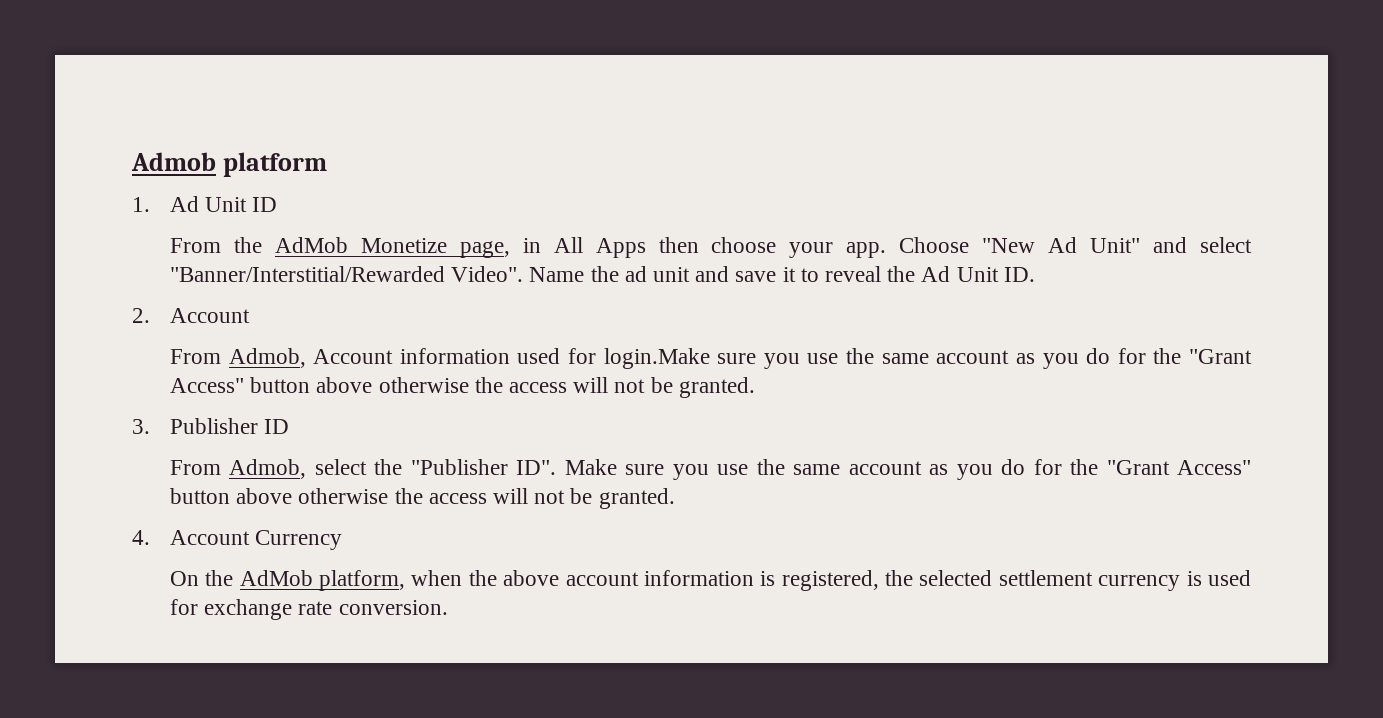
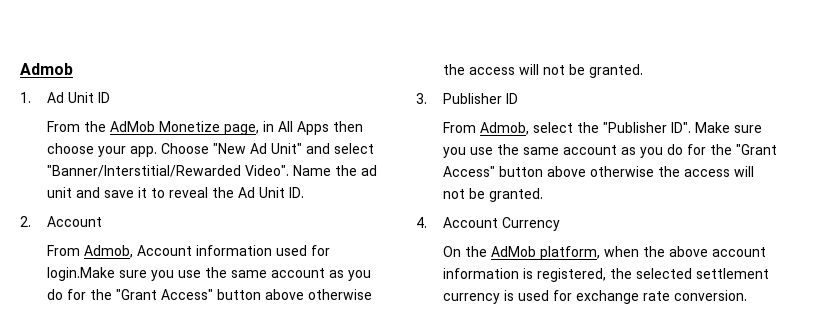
[222,152,327,177] platform -> (73, 69) none

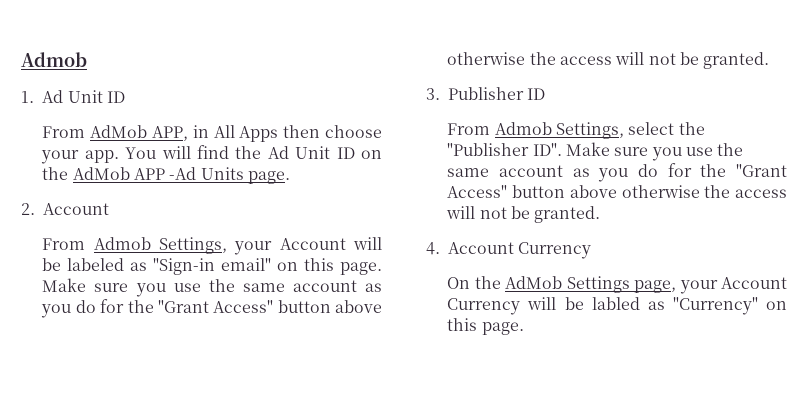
[83,121,259,135] the AdMob Monetize page, -> [90,125,188,141] AdMob APP,
[160,143,374,154] [46,165,377,177] [46,187,304,198] [20,216,102,227] [46,245,330,258] [46,267,115,281] Choose "New Ad Unit" and select "Banner/Interstitial/Rewarded Video". Name the ad unit and save it to reveal the Ad Unit ID. // 2. Account // From Admob, Account information used for login.Make -> [125,145,383,159] [42,167,290,184] [21,203,109,215] [42,237,383,255] [42,258,382,275] [42,278,87,292] You will find the Ad Unit ID on the AdMob APP -Ad Units page. // 2. Account // From Admob Settings, your Account will be labeled as "Sign-in email" on this page. Make
[479,122,529,135] Admob, -> [494,122,625,139] Admob Settings,
[539,246,766,260] [442,268,769,282] [442,290,747,304] platform, when the above account information is registered, the selected settlement currency is used for exchange rate conversion. -> [566,276,788,294] [447,297,787,315] [447,318,524,335] Settings page, your Account Currency will be labled as "Currency" on this page.

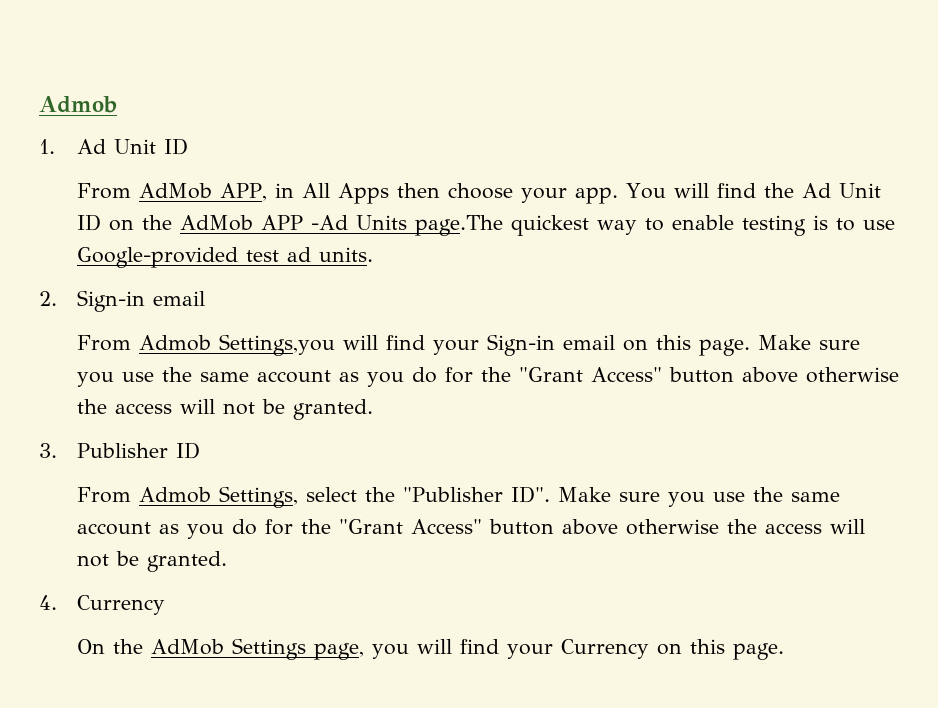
[247,171,290,184] page. -> [414,215,895,236] [76,247,373,268] page.The quickest way to enable testing is to use Google-provided test ad units.
[43,203,109,215] [42,237,383,255] [42,258,272,275] Account // From Admob Settings, your Account will be labeled as "Sign-in email" -> [76,290,205,312] [76,334,615,356] Sign-in email // From Admob Settings,you will find your Sign-in email
[448,242,514,254] Account -> (57, 602) none
[679,277,788,294] [447,297,758,315] your Account Currency will be labled as "Currency" -> [371,639,649,659] you will find your Currency

